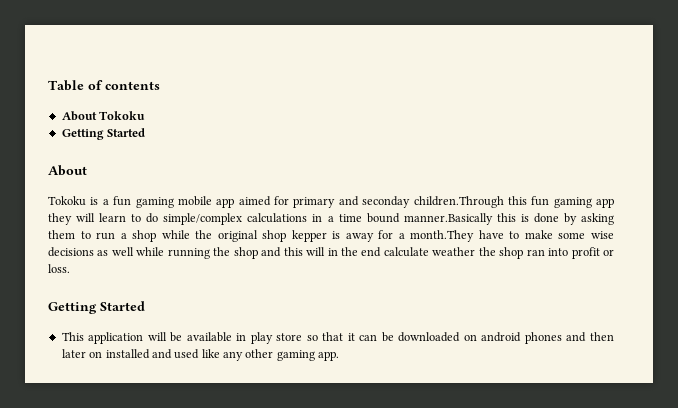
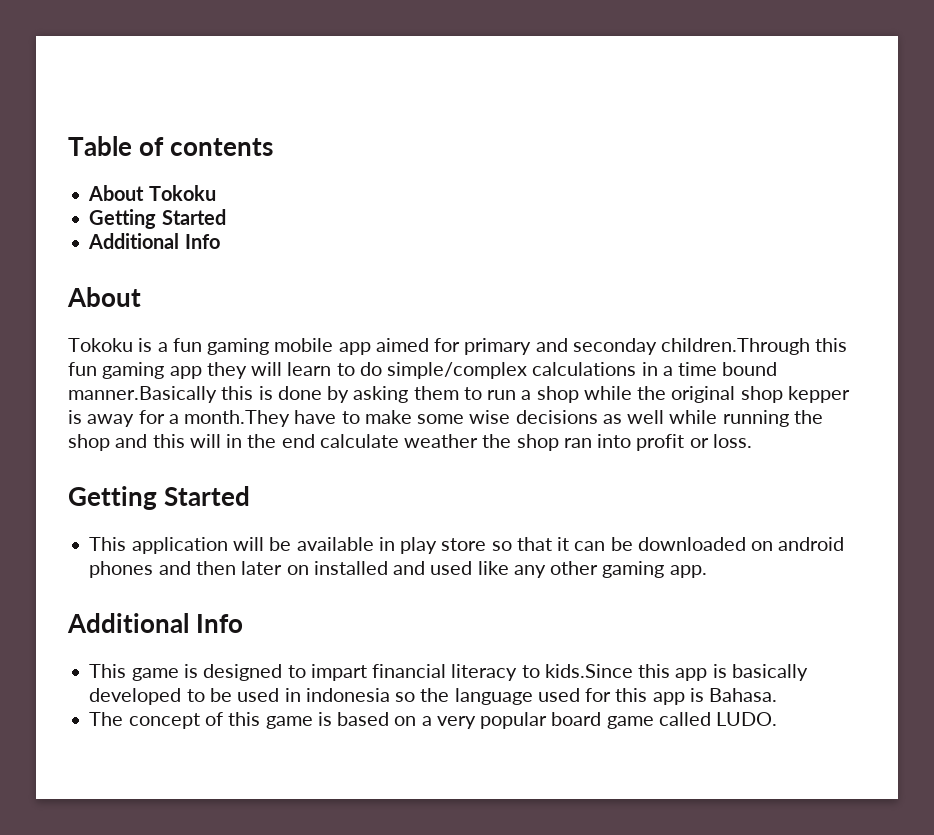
(146, 132) none -> [88,233,220,249] // Additional Info
(340, 356) none -> [67,613,244,633] [89,664,808,681] [89,688,778,705] [89,712,778,729] // Additional Info // This game is designed to impart financial literacy to kids.Since this app is basically developed to be used in indonesia so the language used for this app is Bahasa. // The concept of this game is based on a very popular board game called LUDO.

